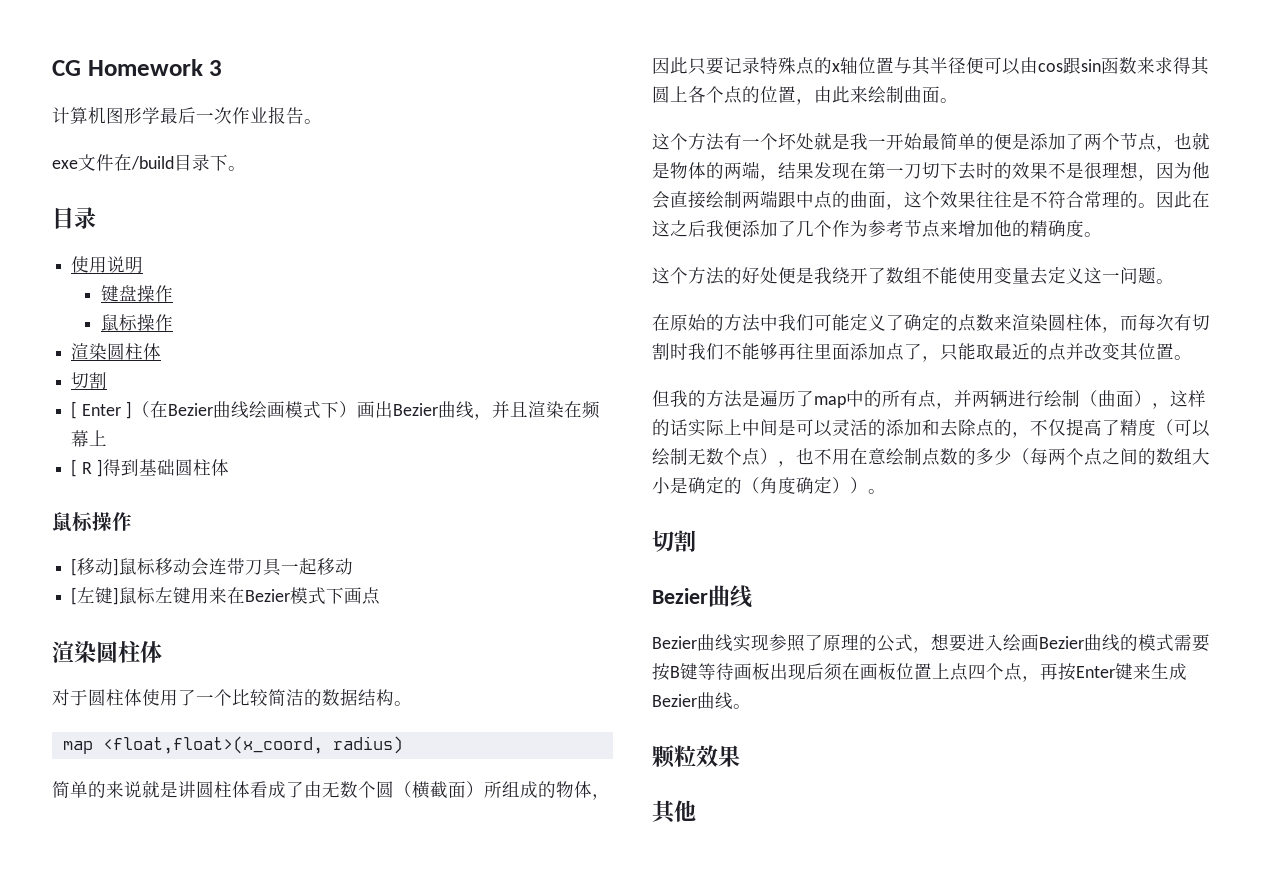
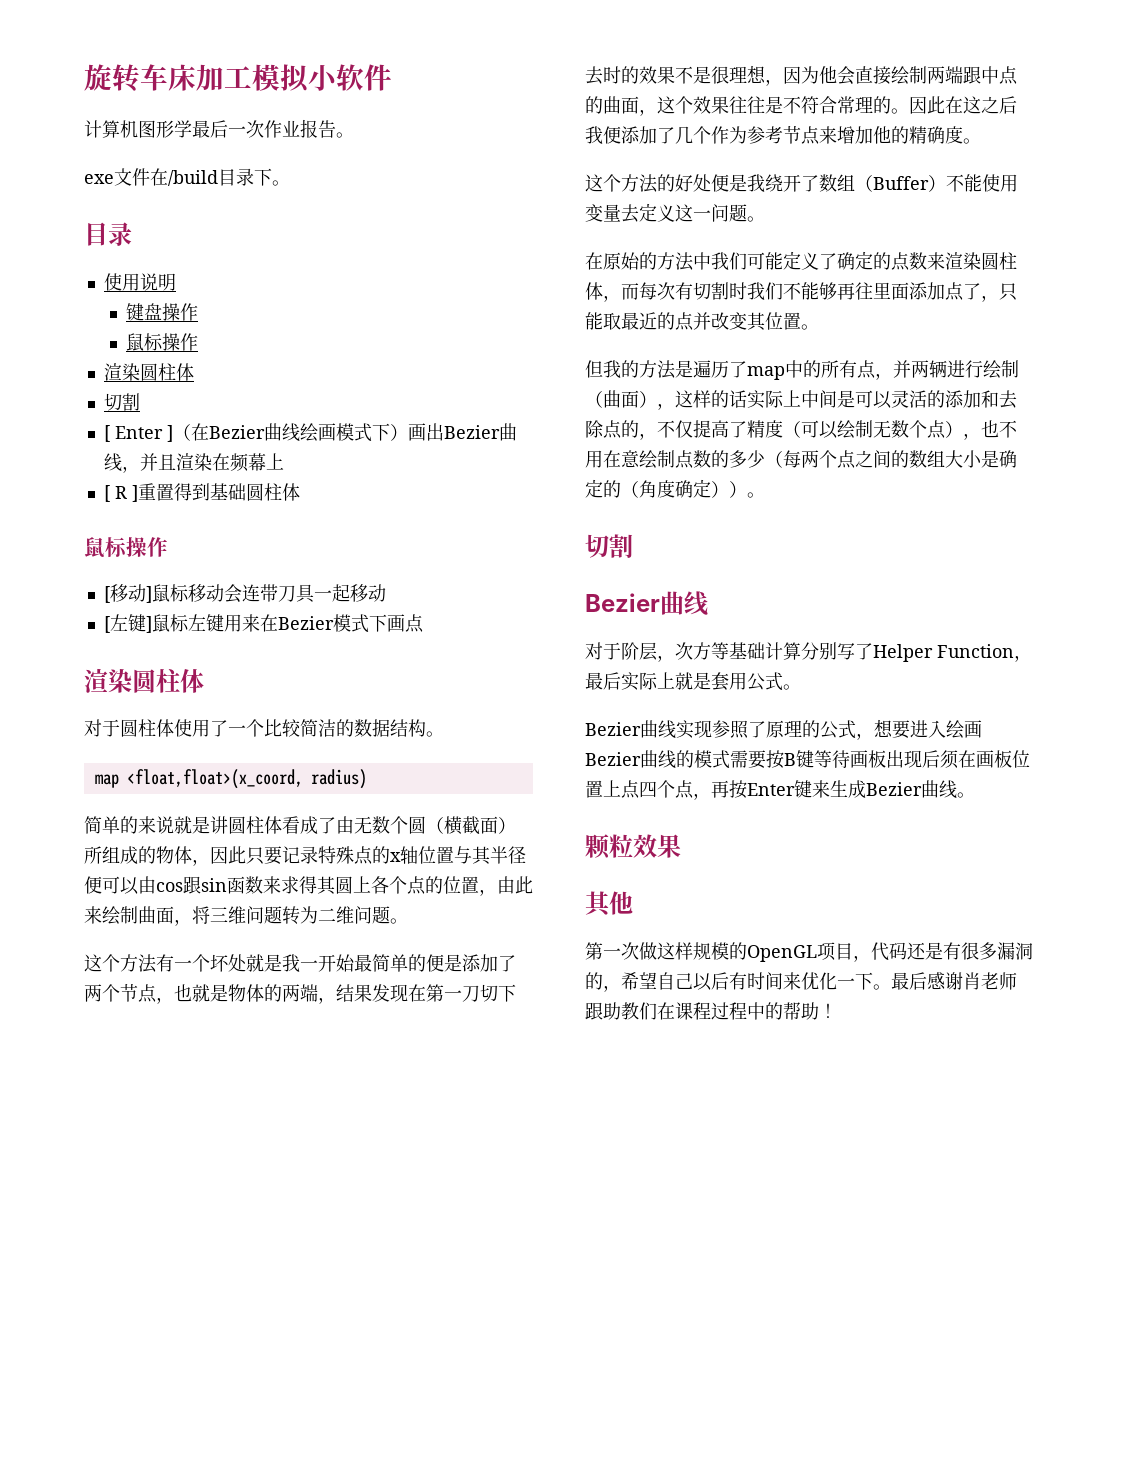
[52,59,223,76] CG Homework 3 -> [84,64,392,92] 旋转车床加工模拟小软件
(103, 468) none -> [137,483,174,501] 重置
(940, 94) none -> [174,906,390,926] ，将三维问题转为二维问题
(922, 275) none -> [855,175,946,192] （Buffer）
(752, 596) none -> [585,642,1032,662] [585,672,801,691] // 对于阶层，次方等基础计算分别写了Helper Function，最后实际上就是套用公式。
(696, 811) none -> [585,942,1033,962] [585,972,1017,992] [585,1002,837,1020] // 第一次做这样规模的OpenGL项目，代码还是有很多漏洞的，希望自己以后有时间来优化一下。最后感谢肖老师跟助教们在课程过程中的帮助！

